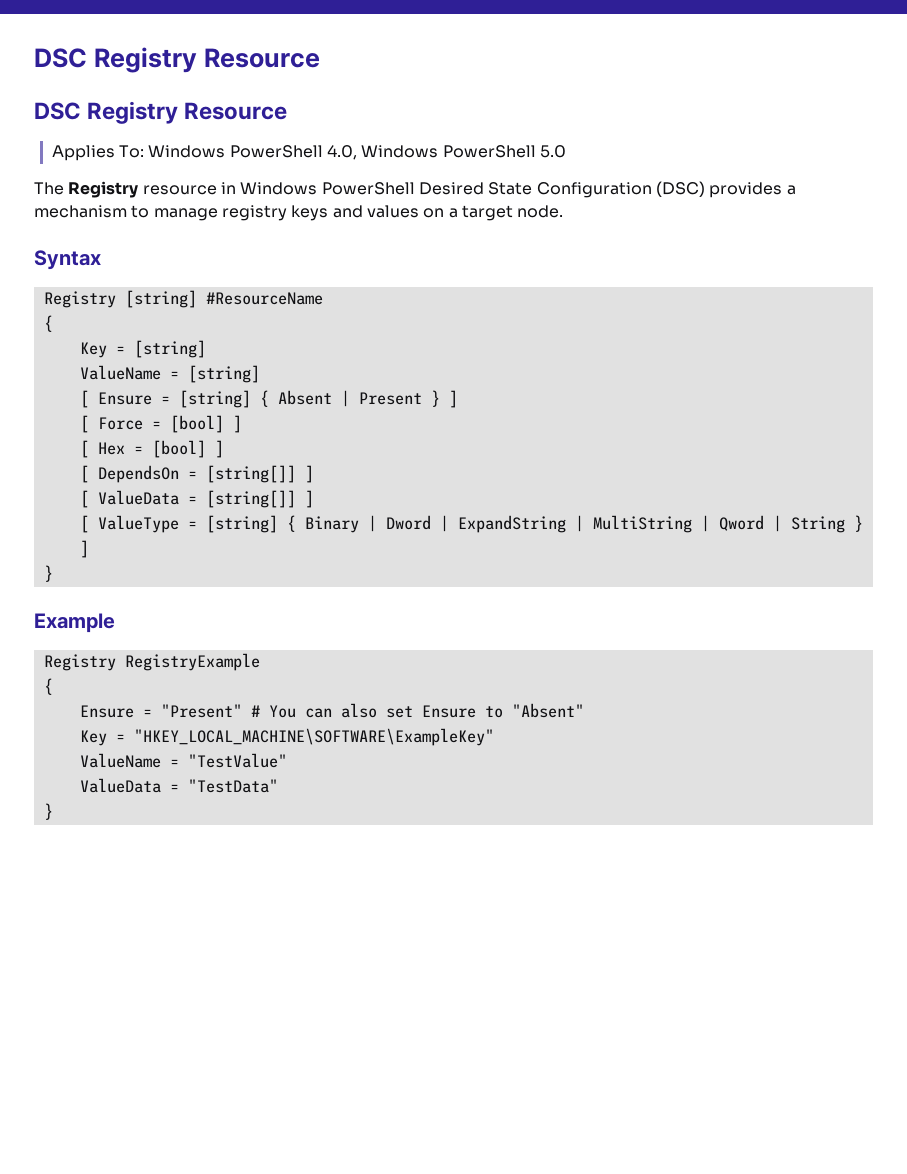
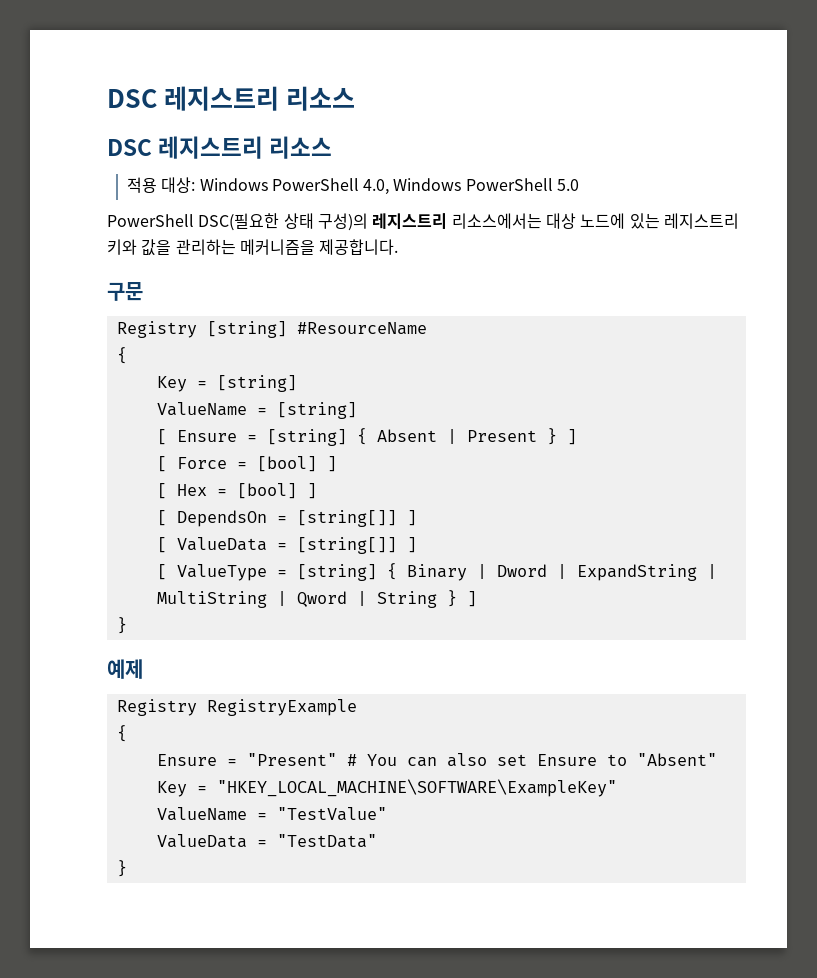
[34,47,321,73] [34,101,288,124] [51,145,144,161] DSC Registry Resource // DSC Registry Resource // Applies To: -> [107,86,355,111] [107,136,333,159] [126,177,196,193] DSC 레지스트리 리소스 // DSC 레지스트리 리소스 // 적용 대상:
[34,181,796,198] [34,205,564,221] [34,250,101,270] The Registry resource in Windows PowerShell Desired State Configuration (DSC) provides a mechanism to manage registry keys and values on a target node. // Syntax -> [107,213,739,231] [107,239,399,256] [107,282,143,301] PowerShell DSC(필요한 상태 구성)의 레지스트리 리소스에서는 대상 노드에 있는 레지스트리 키와 값을 관리하는 메커니즘을 제공합니다. // 구문
[34,613,115,633] Example -> [107,659,143,679] 예제

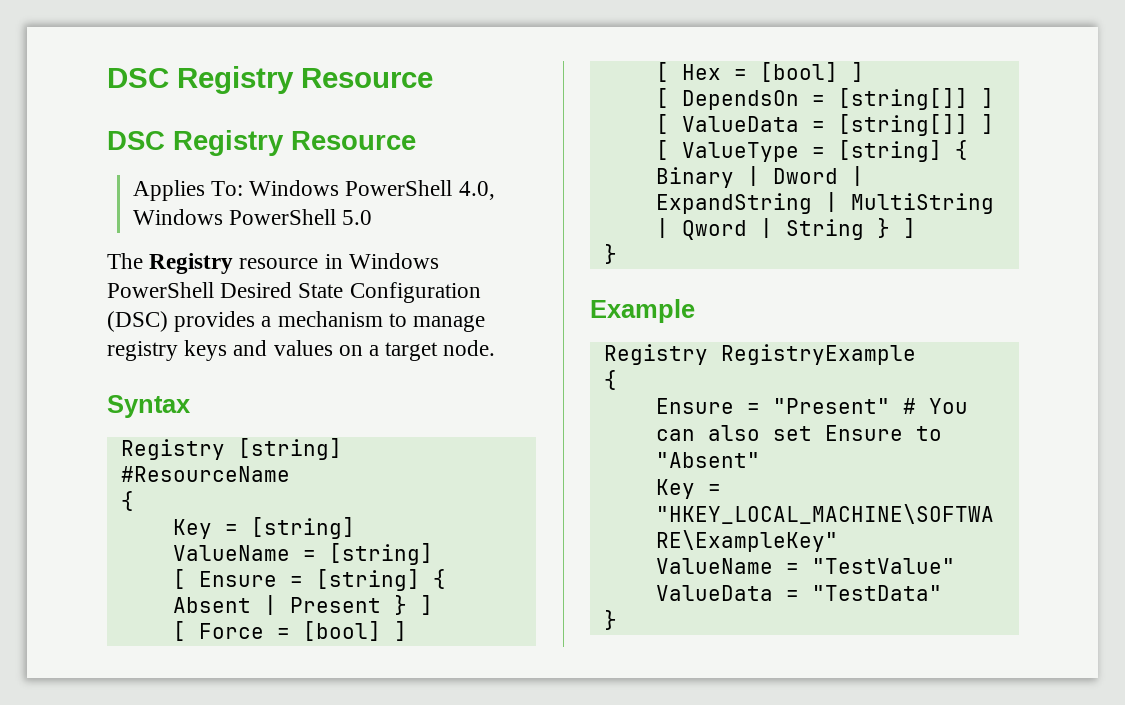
[107,86,355,111] [107,136,333,159] [126,177,196,193] DSC 레지스트리 리소스 // DSC 레지스트리 리소스 // 적용 대상: -> [107,66,433,94] [107,130,416,156] [132,180,244,201] DSC Registry Resource // DSC Registry Resource // Applies To:
[107,213,739,231] [107,239,399,256] [107,282,143,301] PowerShell DSC(필요한 상태 구성)의 레지스트리 리소스에서는 대상 노드에 있는 레지스트리 키와 값을 관리하는 메커니즘을 제공합니다. // 구문 -> [107,253,439,274] [107,282,481,303] [107,311,486,332] [107,340,496,361] [107,395,190,418] The Registry resource in Windows PowerShell Desired State Configuration (DSC) provides a mechanism to manage registry keys and values on a target node. // Syntax
[107,659,143,679] 예제 -> [590,299,695,323] Example

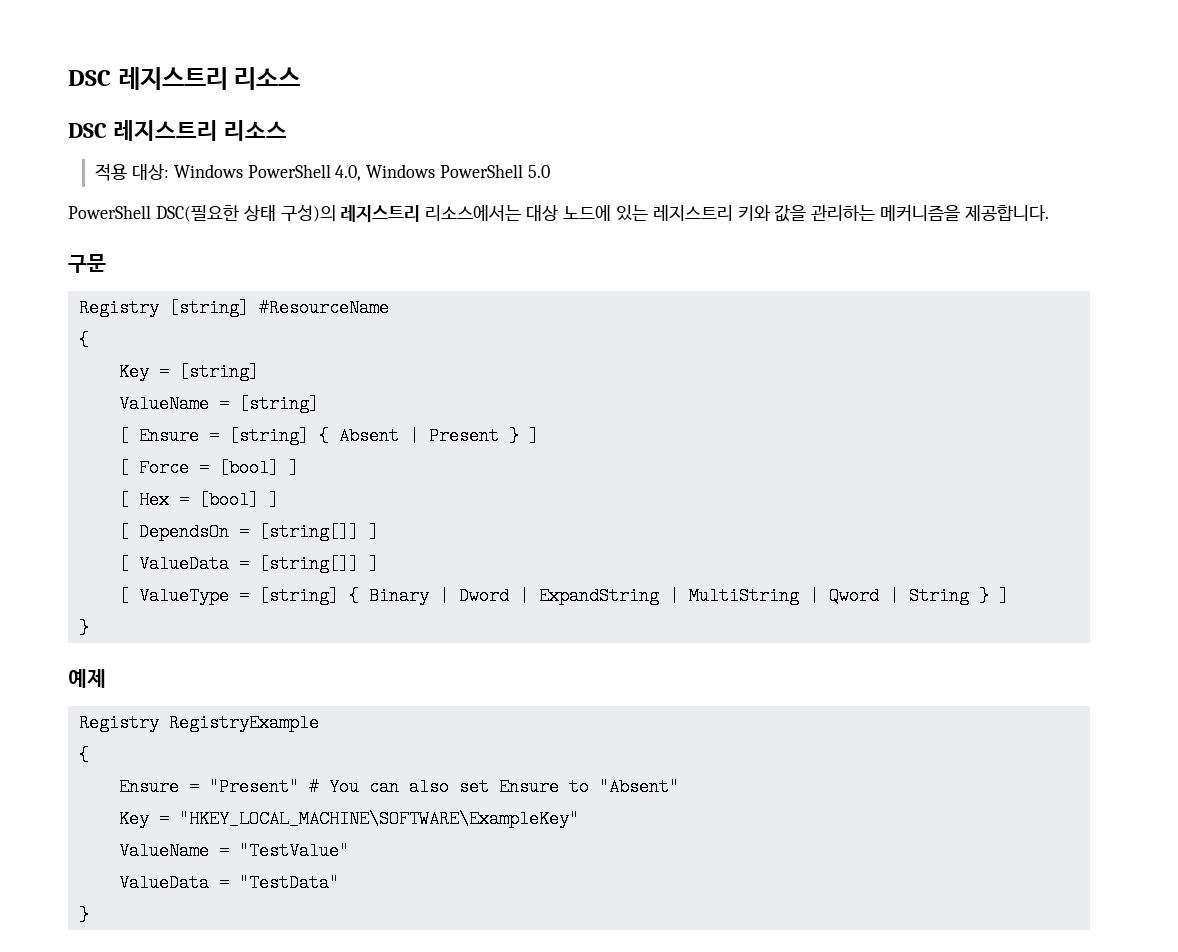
[107,66,433,94] [107,130,416,156] [132,180,244,201] DSC Registry Resource // DSC Registry Resource // Applies To: -> [68,67,301,90] [68,120,288,141] [95,164,169,181] DSC 레지스트리 리소스 // DSC 레지스트리 리소스 // 적용 대상:
[107,253,439,274] [107,282,481,303] [107,311,486,332] [107,340,496,361] [107,395,190,418] The Registry resource in Windows PowerShell Desired State Configuration (DSC) provides a mechanism to manage registry keys and values on a target node. // Syntax -> [68,204,1050,222] [68,254,106,273] PowerShell DSC(필요한 상태 구성)의 레지스트리 리소스에서는 대상 노드에 있는 레지스트리 키와 값을 관리하는 메커니즘을 제공합니다. // 구문
[590,299,695,323] Example -> [68,669,106,688] 예제

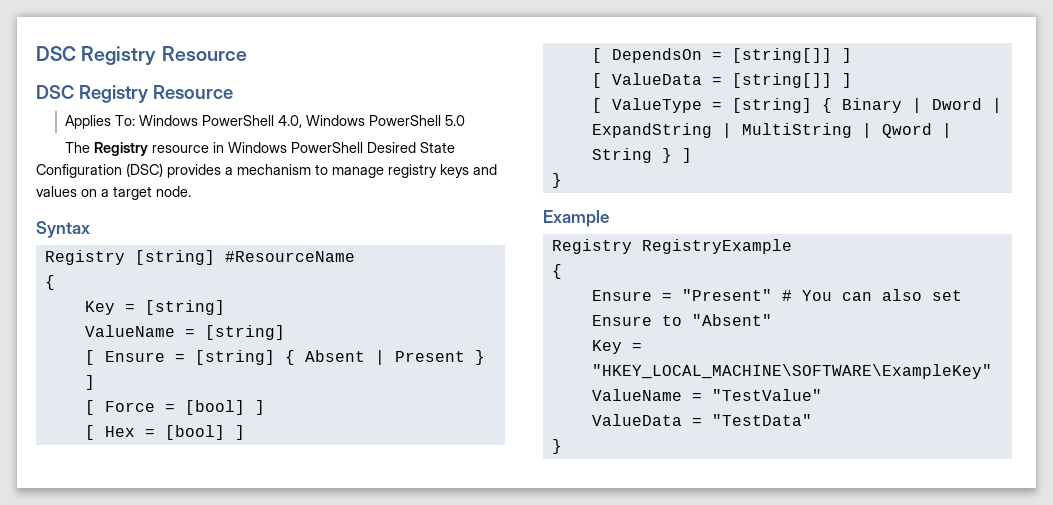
[68,67,301,90] [68,120,288,141] [95,164,169,181] DSC 레지스트리 리소스 // DSC 레지스트리 리소스 // 적용 대상: -> [36,46,247,65] [36,85,233,103] [64,115,135,129] DSC Registry Resource // DSC Registry Resource // Applies To:
[68,204,1050,222] [68,254,106,273] PowerShell DSC(필요한 상태 구성)의 레지스트리 리소스에서는 대상 노드에 있는 레지스트리 키와 값을 관리하는 메커니즘을 제공합니다. // 구문 -> [64,142,455,156] [36,163,497,178] [36,186,191,200] [36,221,90,238] The Registry resource in Windows PowerShell Desired State Configuration (DSC) provides a mechanism to manage registry keys and values on a target node. // Syntax
[68,669,106,688] 예제 -> [543,210,609,227] Example

